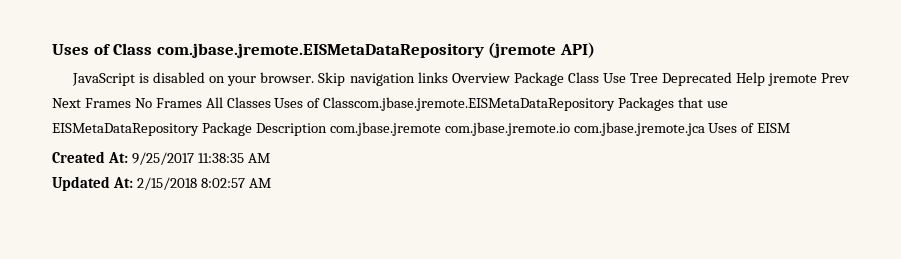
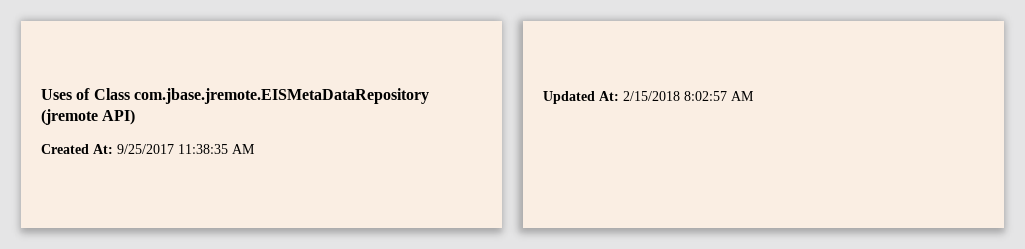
[72,72,851,86] [52,97,729,111] [52,122,791,136] // JavaScript is disabled on your browser. Skip navigation links Overview Package Class Use Tree Deprecated Help jremote Prev Next Frames No Frames All Classes Uses of Classcom.jbase.jremote.EISMetaDataRepository Packages that use EISMetaDataRepository Package Description com.jbase.jremote com.jbase.jremote.io com.jbase.jremote.jca Uses of EISM -> (136, 117) none

